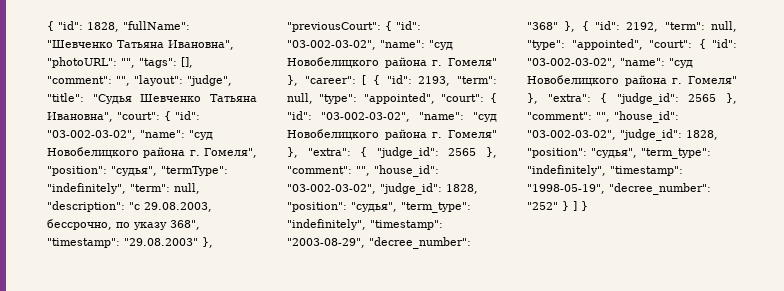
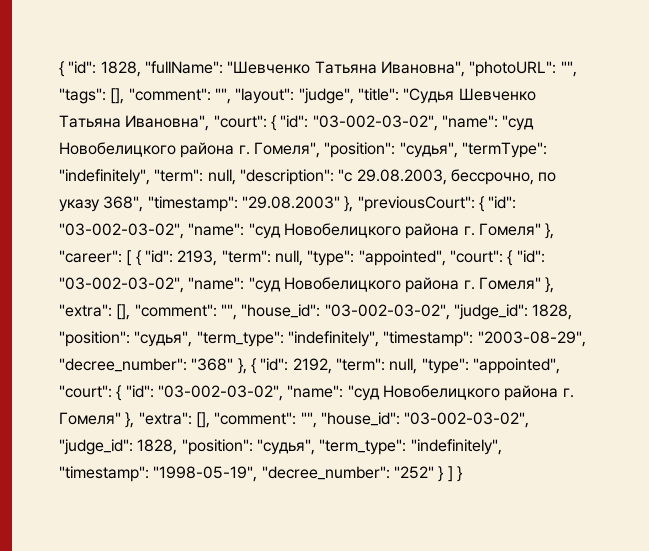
[360,147,497,159] { "judge_id": 2565 }, -> [116,304,131,320] [],
[600,93,737,105] { "judge_id": 2565 }, -> [195,412,210,428] [],

